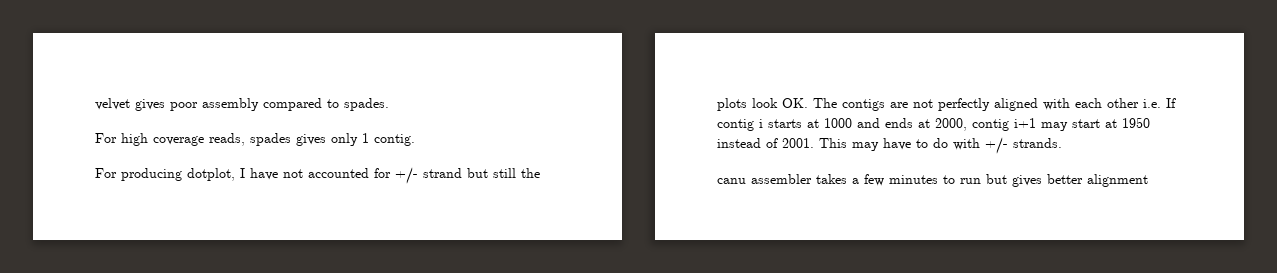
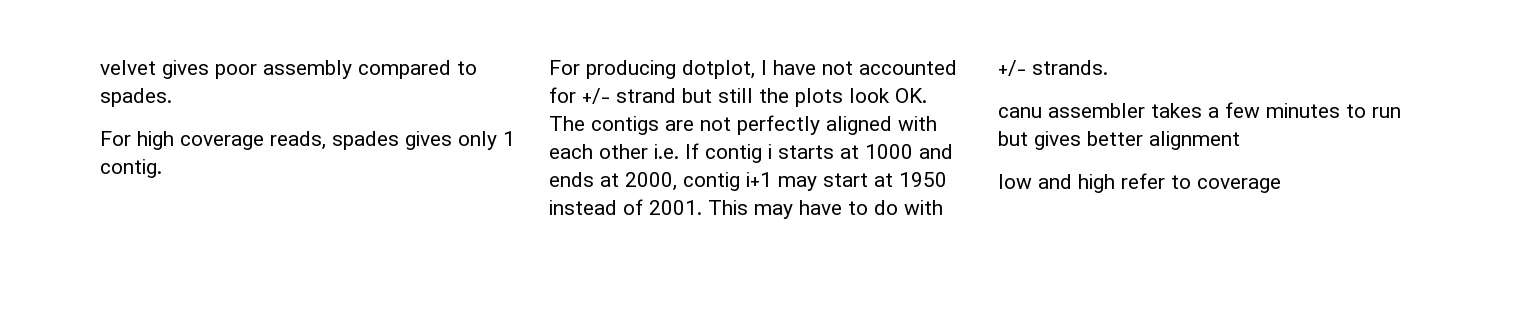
(1148, 180) none -> [998,173,1281,193] // low and high refer to coverage

